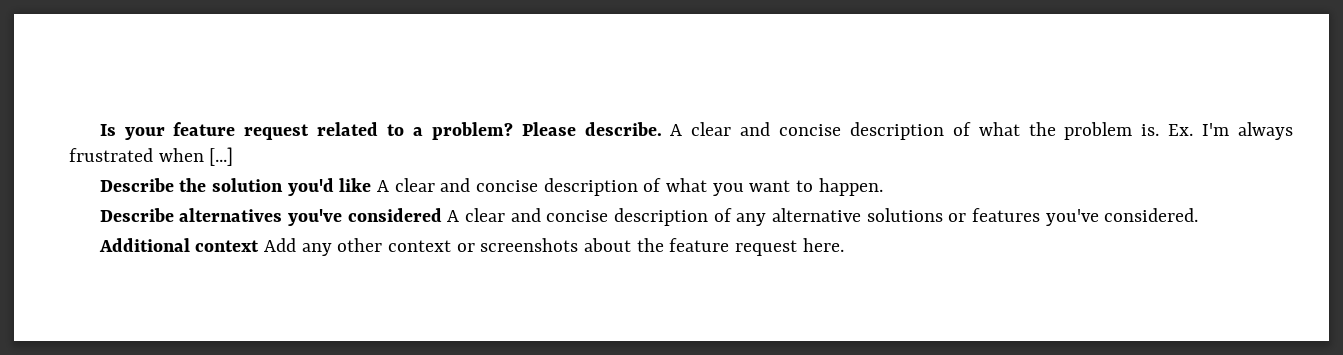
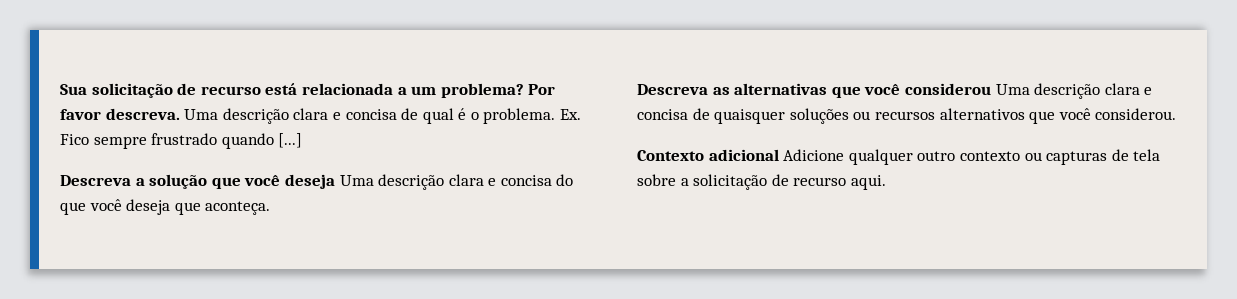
[99,122,1293,140] [69,147,234,166] [99,178,883,196] [99,208,1199,226] [98,238,844,256] Is your feature request related to a problem? Please describe. A clear and concise description of what the problem is. Ex. I'm always frustrated when [...] // Describe the solution you'd like A clear and concise description of what you want to happen. // Describe alternatives you've considered A clear and concise description of any alternative solutions or features you've considered. // Additional context Add any other context or screenshots about the feature request here. -> [60,83,556,98] [60,108,582,124] [60,133,303,149] [60,174,574,190] [60,199,271,215] [637,83,1153,99] [637,108,1177,124] [637,149,1161,165] [637,174,886,190] Sua solicitação de recurso está relacionada a um problema? Por favor descreva. Uma descrição clara e concisa de qual é o problema. Ex. Fico sempre frustrado quando [...] // Descreva a solução que você deseja Uma descrição clara e concisa do que você deseja que aconteça. // Descreva as alternativas que você considerou Uma descrição clara e concisa de quaisquer soluções ou recursos alternativos que você considerou. // Contexto adicional Adicione qualquer outro contexto ou capturas de tela sobre a solicitação de recurso aqui.

